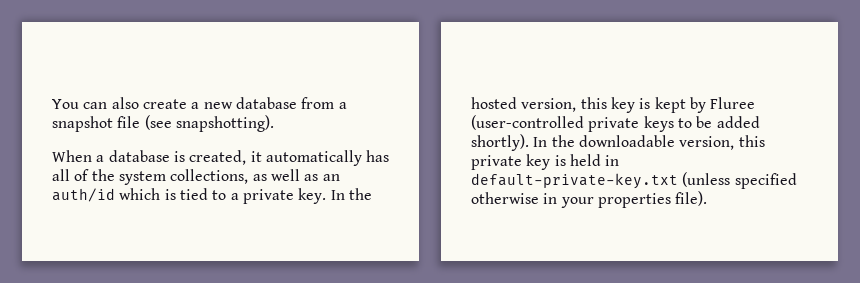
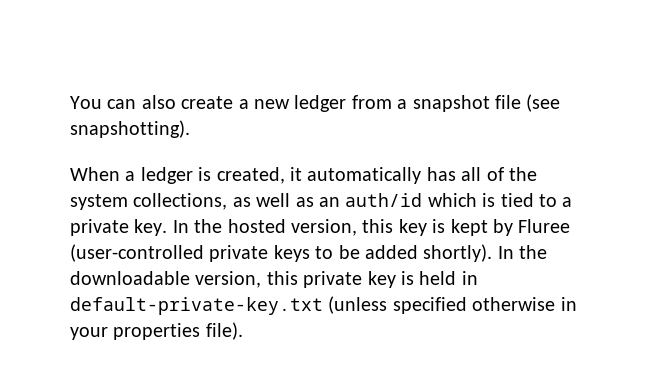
[235,97,297,109] database -> [294,95,347,112] ledger
[108,150,170,162] database -> [140,167,193,184] ledger

